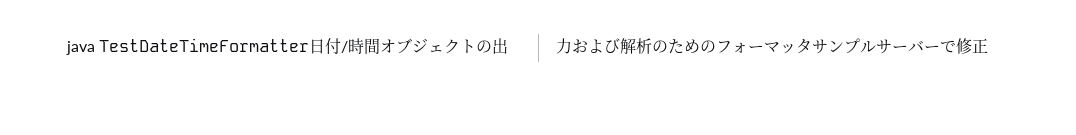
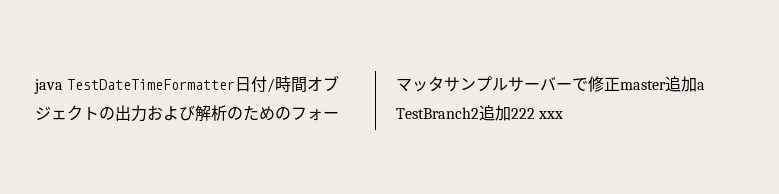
(988, 45) none -> [620,76,705,92] [396,105,564,121] master追加a TestBranch2追加222 xxx

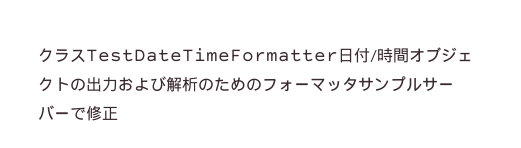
[34,79,63,94] java -> [38,48,86,63] クラス
[620,76,705,92] [396,105,564,121] master追加a TestBranch2追加222 xxx -> (118, 113) none

